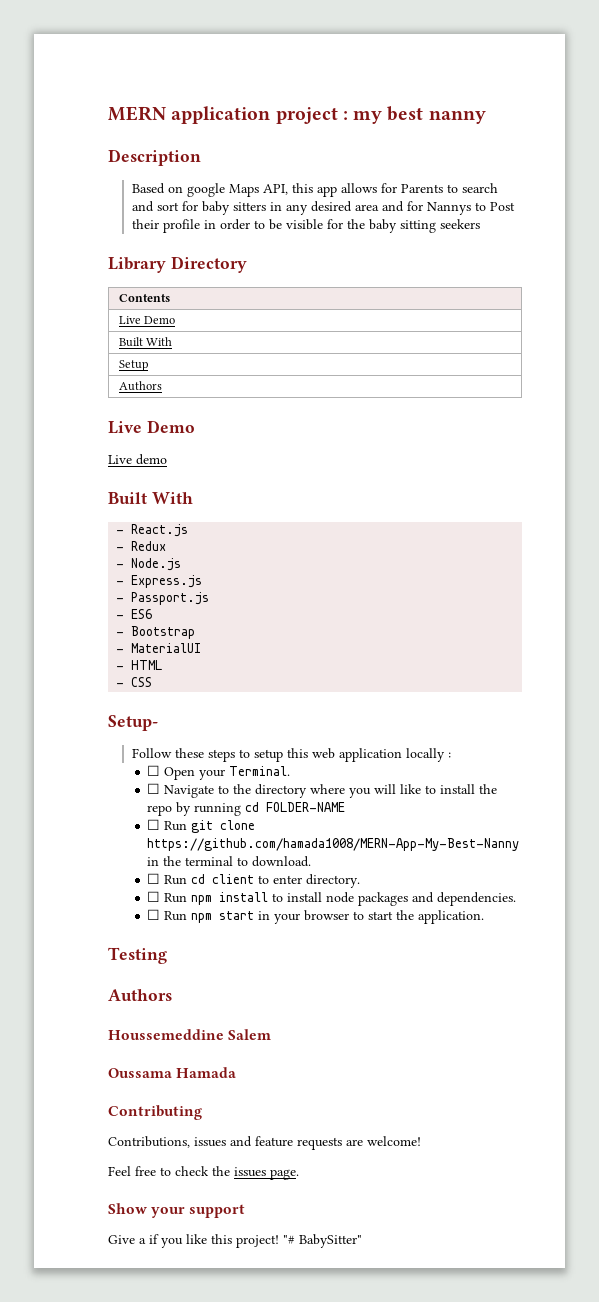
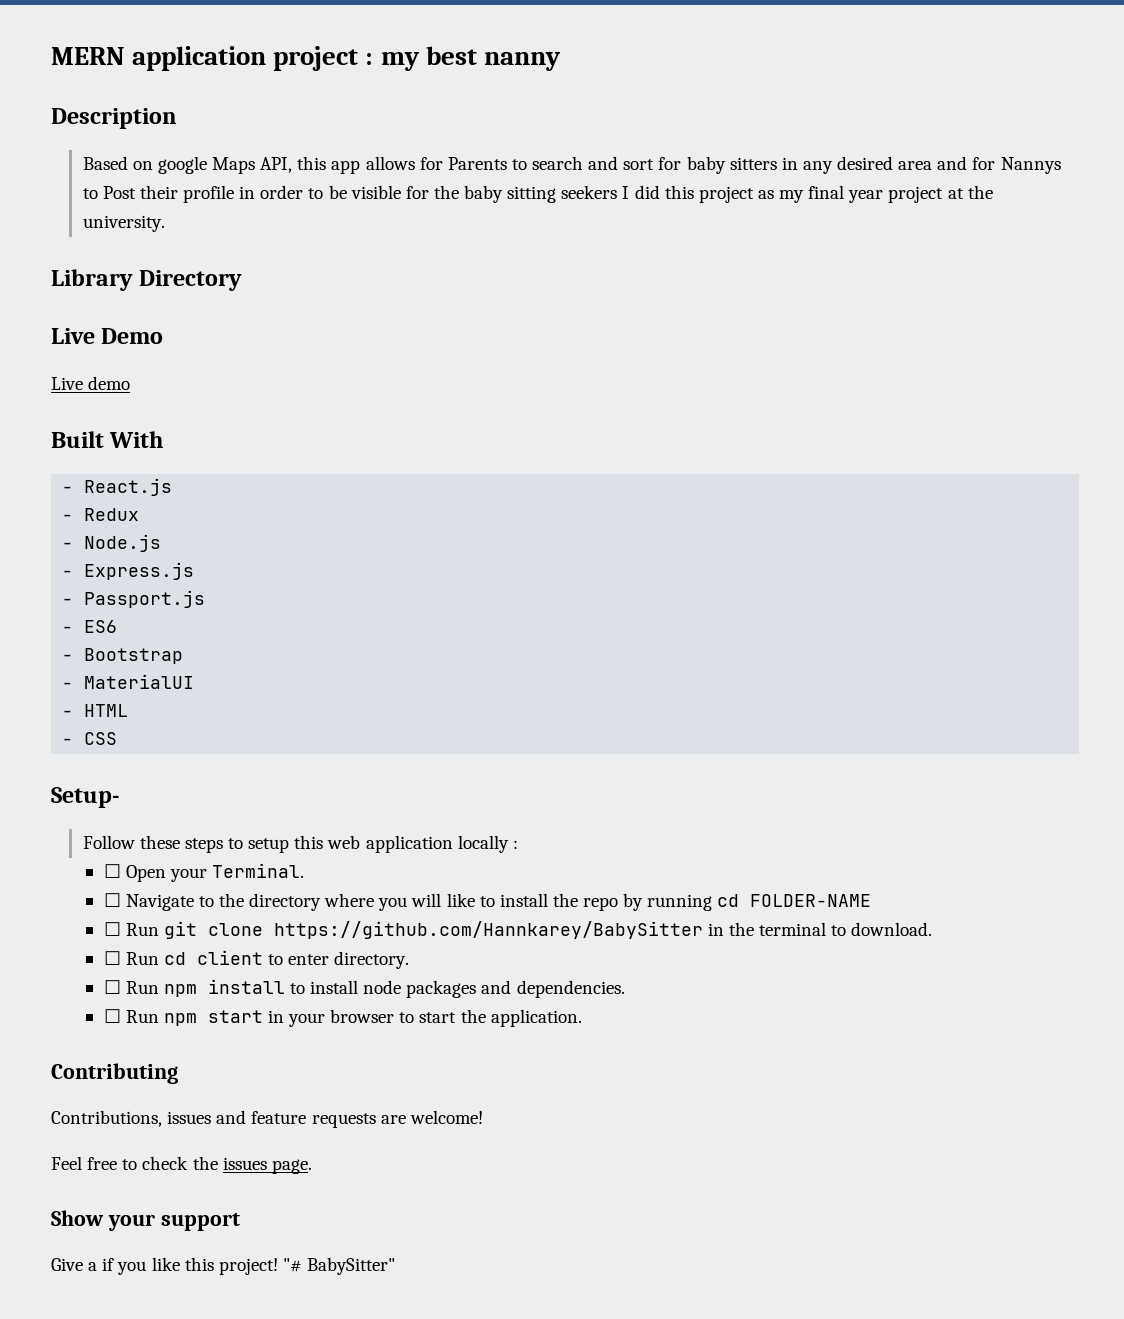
[108,256,247,273] [118,294,170,302] [118,316,176,324] [118,337,173,347] [118,360,148,371] [118,381,162,391] // Library Directory // Contents // Live Demo // Built With // Setup // Authors -> [622,185,993,203] [82,215,165,232] [51,269,243,291] I did this project as my final year project at the university. // Library Directory
[147,838,520,851] https://github.com/hamada1008/MERN-App-My-Best-Nanny -> [273,921,703,939] https://github.com/Hannkarey/BabySitter
[108,947,167,964] [108,989,172,1001] [108,1029,272,1040] [108,1067,237,1078] // Testing // Authors // Houssemeddine Salem // Oussama Hamada -> (582, 1018) none

